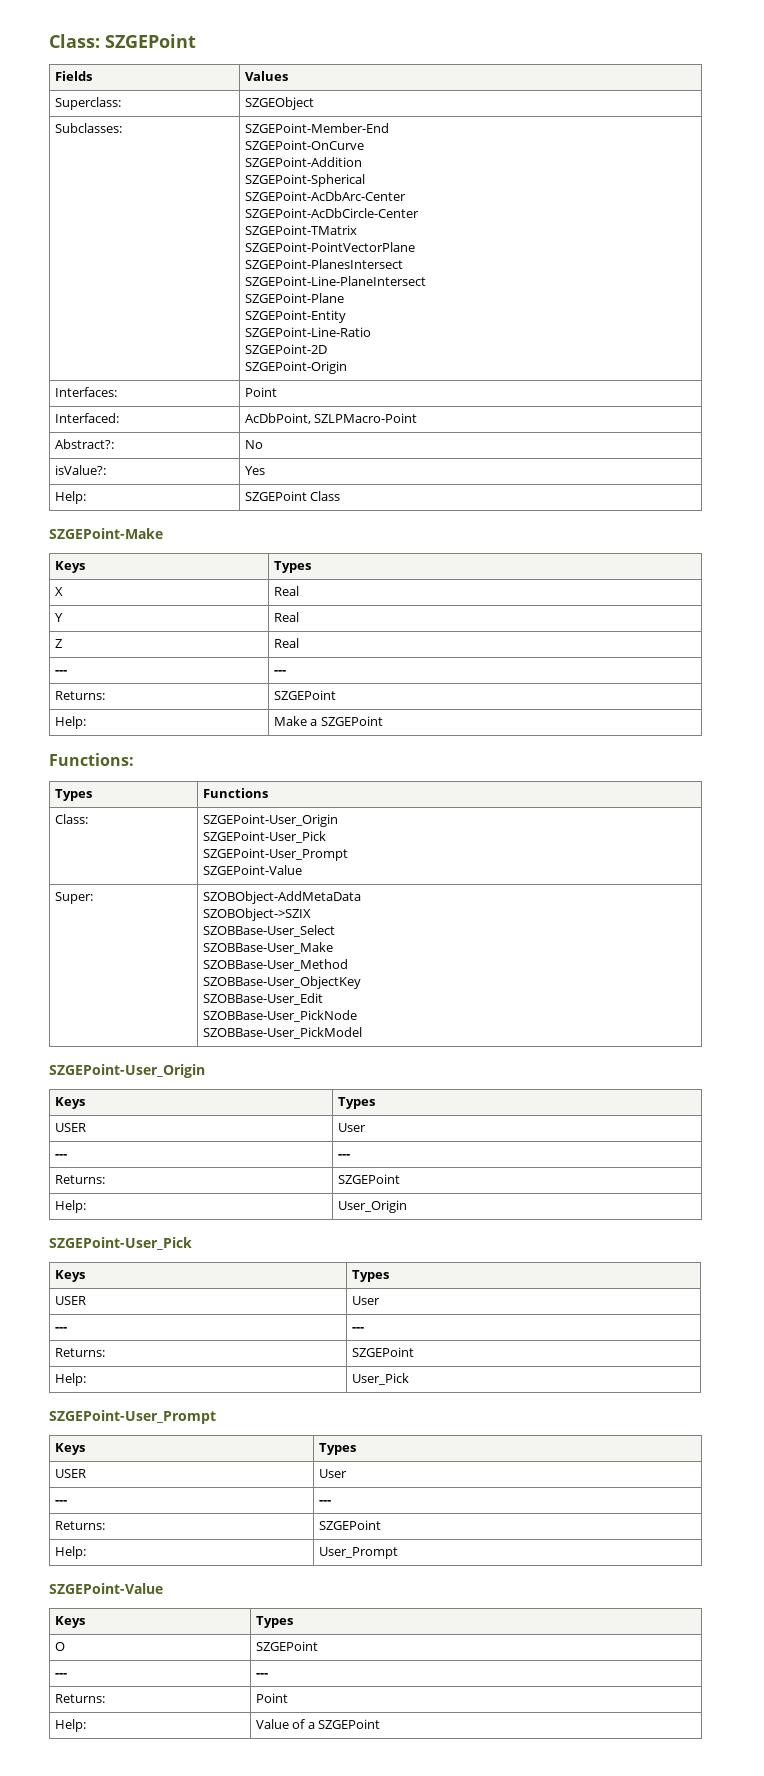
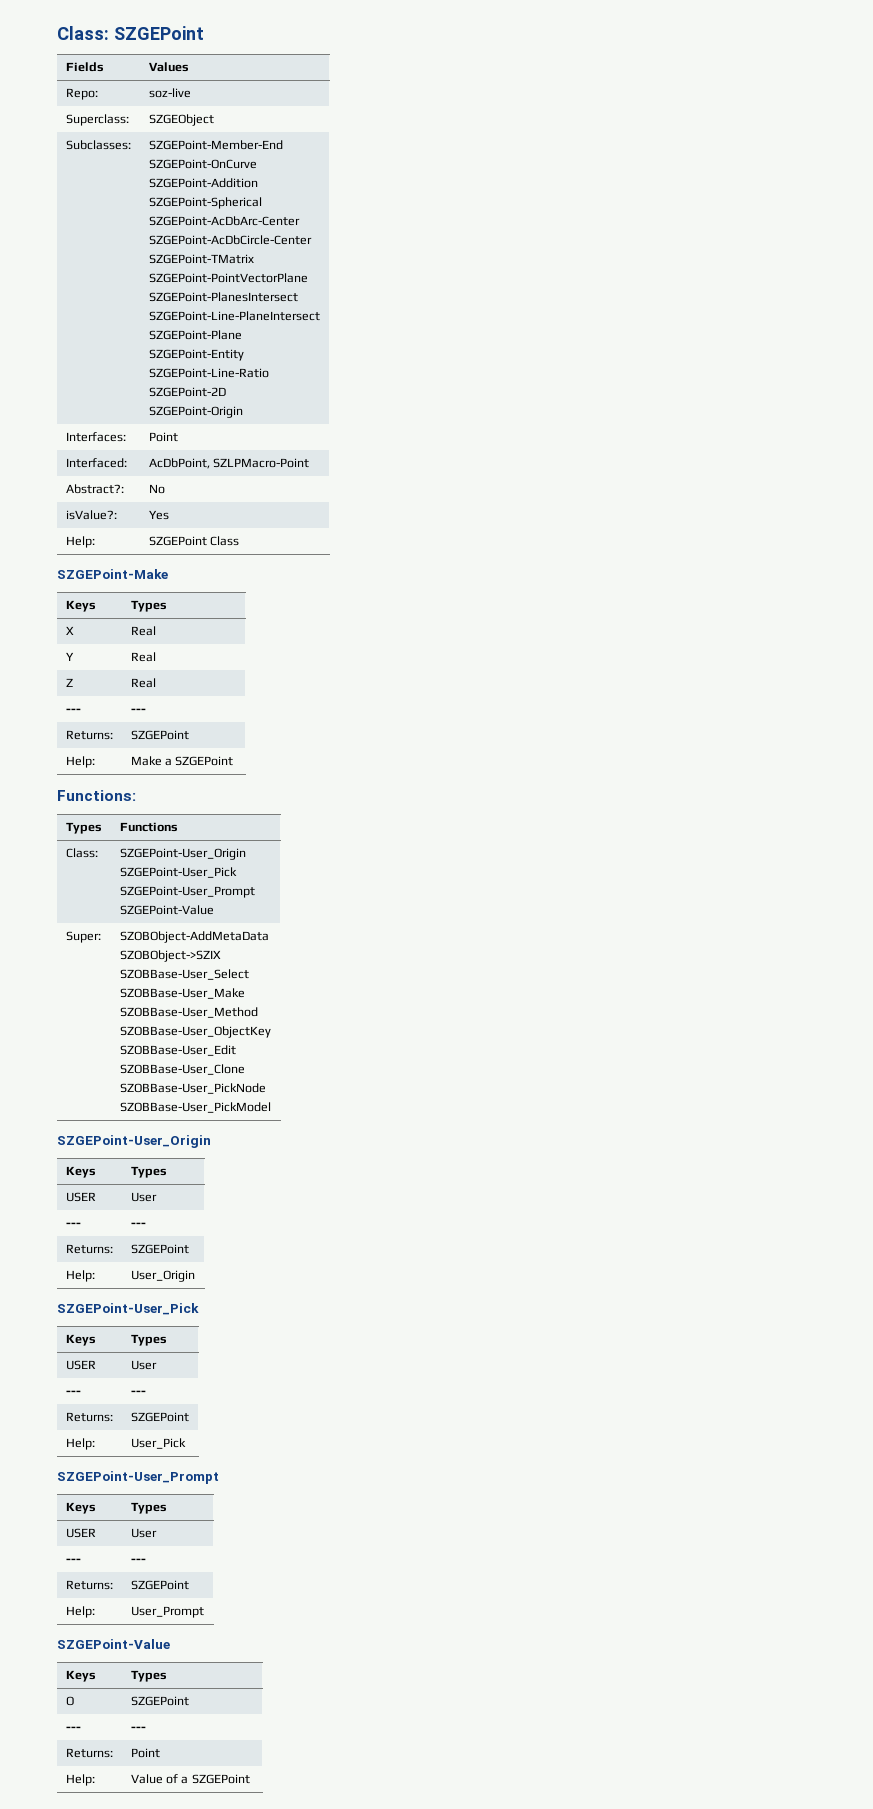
(288, 76) none -> [65,88,98,100] [148,88,191,98] // Repo: | soz-live
(323, 999) none -> [119,1064,245,1075] // SZOBBase-User_Clone

